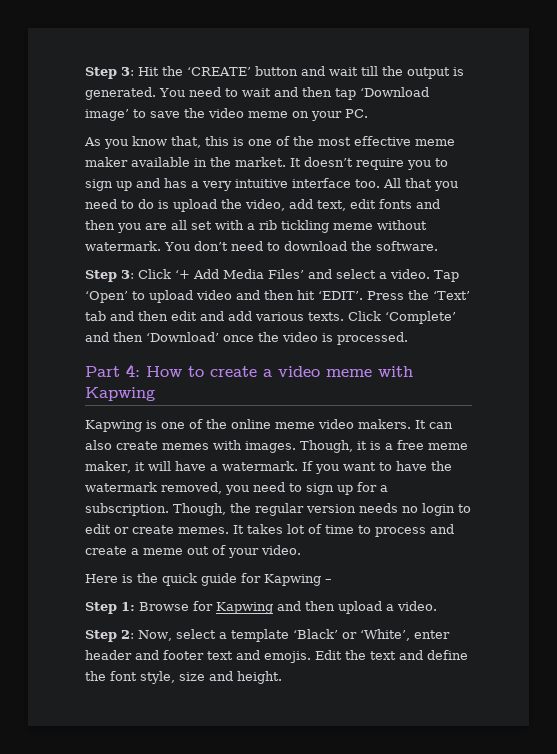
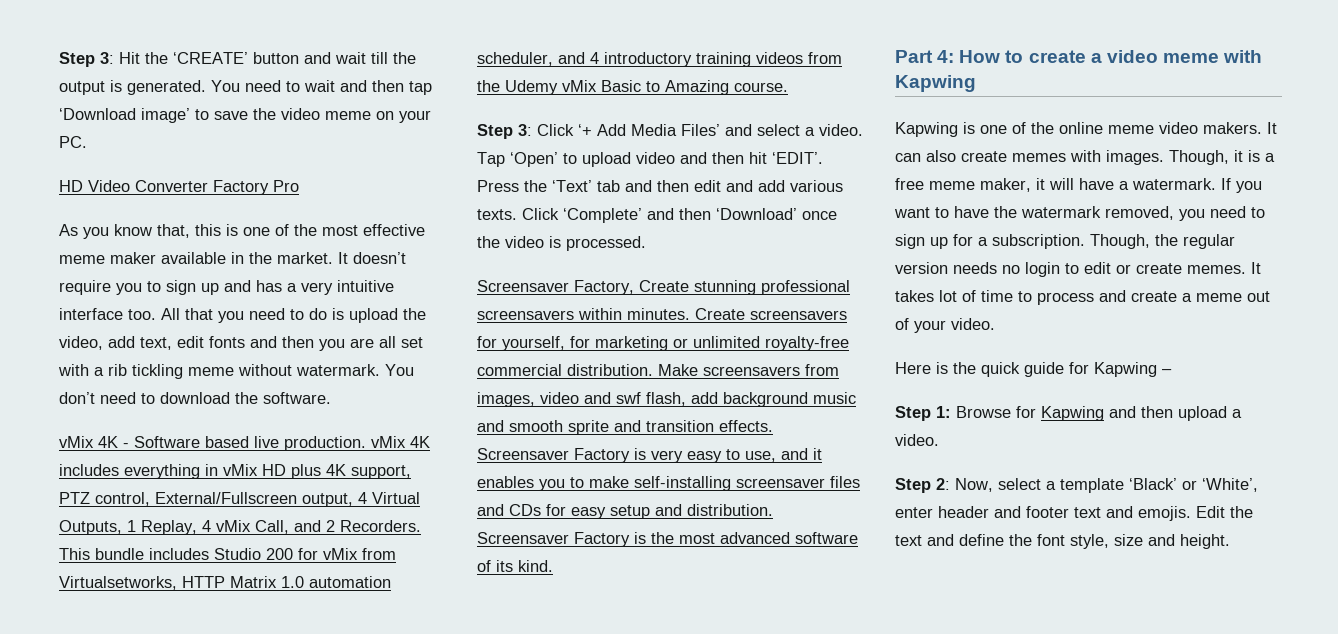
(368, 113) none -> [59,180,299,195] // HD Video Converter Factory Pro
(438, 246) none -> [59,436,430,451] [59,464,411,479] [59,492,420,507] [59,520,421,535] [59,548,396,560] [59,576,391,590] [477,52,842,67] [477,80,788,95] // vMix 4K - Software based live production. vMix 4K includes everything in vMix HD plus 4K support, PTZ control, External/Fullscreen output, 4 Virtual Outputs, 1 Replay, 4 vMix Call, and 2 Recorders. This bundle includes Studio 200 for vMix from Virtualsetworks, HTTP Matrix 1.0 automation scheduler, and 4 introductory training videos from the Udemy vMix Basic to Amazing course.
(408, 338) none -> [477,280,850,295] [477,308,847,320] [477,336,849,351] [477,364,839,376] [477,392,856,407] [477,420,773,435] [477,448,822,463] [477,476,860,491] [477,504,773,519] [477,532,858,547] [477,560,553,572] // Screensaver Factory, Create stunning professional screensavers within minutes. Create screensavers for yourself, for marketing or unlimited royalty-free commercial distribution. Make screensavers from images, video and swf flash, add background music and smooth sprite and transition effects. Screensaver Factory is very easy to use, and it enables you to make self-installing screensaver files and CDs for easy setup and distribution. Screensaver Factory is the most advanced software of its kind.

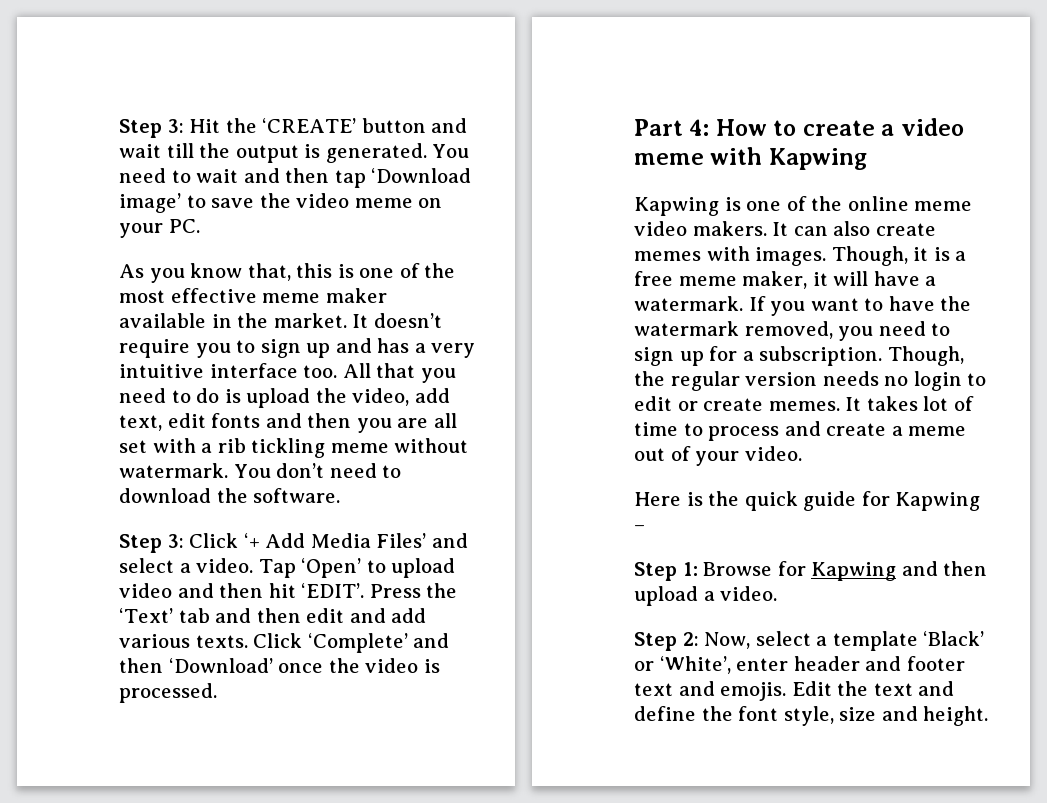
[59,180,299,195] // HD Video Converter Factory Pro -> (200, 226) none
[59,436,430,451] [59,464,411,479] [59,492,420,507] [59,520,421,535] [59,548,396,560] [59,576,391,590] [477,52,842,67] [477,80,788,95] // vMix 4K - Software based live production. vMix 4K includes everything in vMix HD plus 4K support, PTZ control, External/Fullscreen output, 4 Virtual Outputs, 1 Replay, 4 vMix Call, and 2 Recorders. This bundle includes Studio 200 for vMix from Virtualsetworks, HTTP Matrix 1.0 automation scheduler, and 4 introductory training videos from the Udemy vMix Basic to Amazing course. -> (341, 495) none
[477,280,850,295] [477,308,847,320] [477,336,849,351] [477,364,839,376] [477,392,856,407] [477,420,773,435] [477,448,822,463] [477,476,860,491] [477,504,773,519] [477,532,858,547] [477,560,553,572] // Screensaver Factory, Create stunning professional screensavers within minutes. Create screensavers for yourself, for marketing or unlimited royalty-free commercial distribution. Make screensavers from images, video and swf flash, add background music and smooth sprite and transition effects. Screensaver Factory is very easy to use, and it enables you to make self-installing screensaver files and CDs for easy setup and distribution. Screensaver Factory is the most advanced software of its kind. -> (217, 693) none

